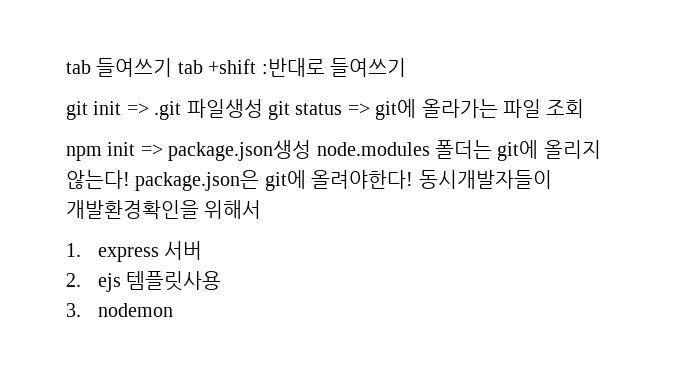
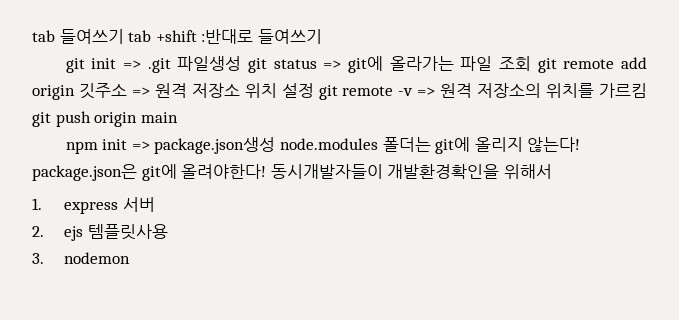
(585, 108) none -> [537,57,647,73] [32,83,648,100] [32,111,178,127] git remote add origin 깃주소 => 원격 저장소 위치 설정 git remote -v => 원격 저장소의 위치를 가르킴 git push origin main

